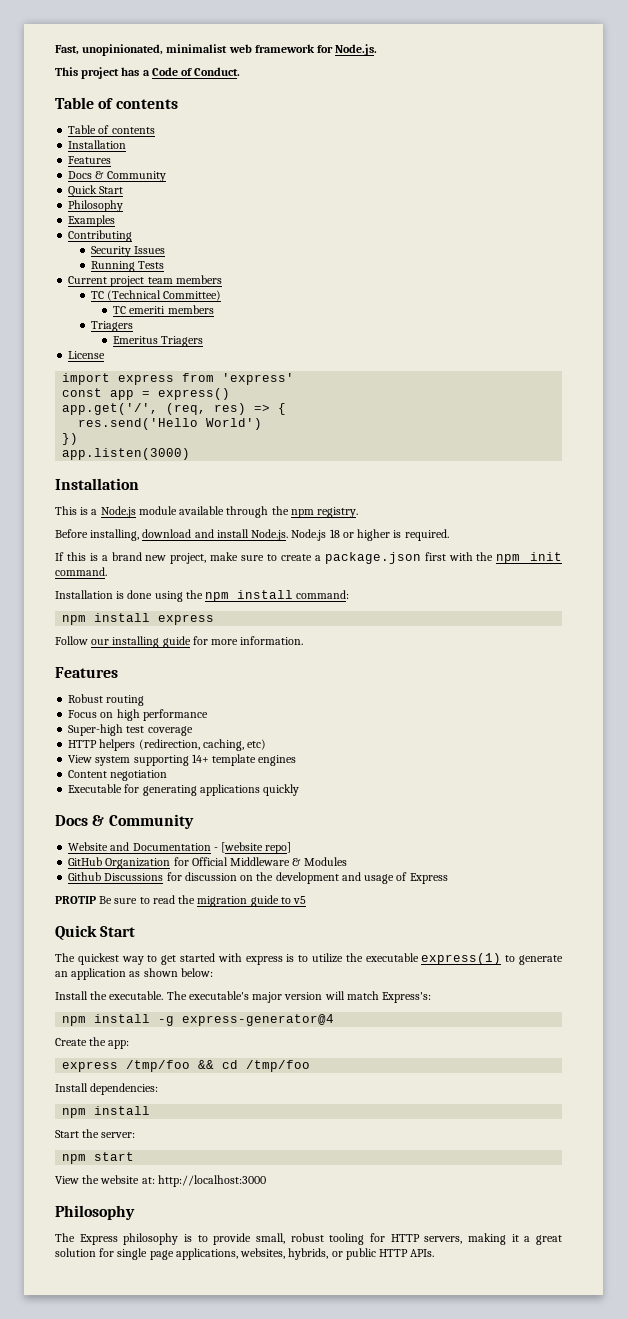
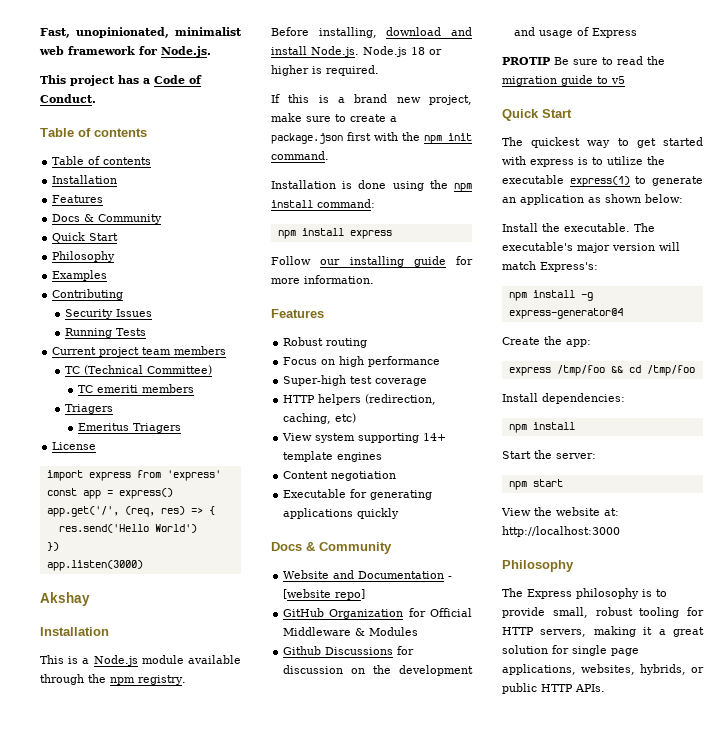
(191, 454) none -> [40,592,90,606] // Akshay

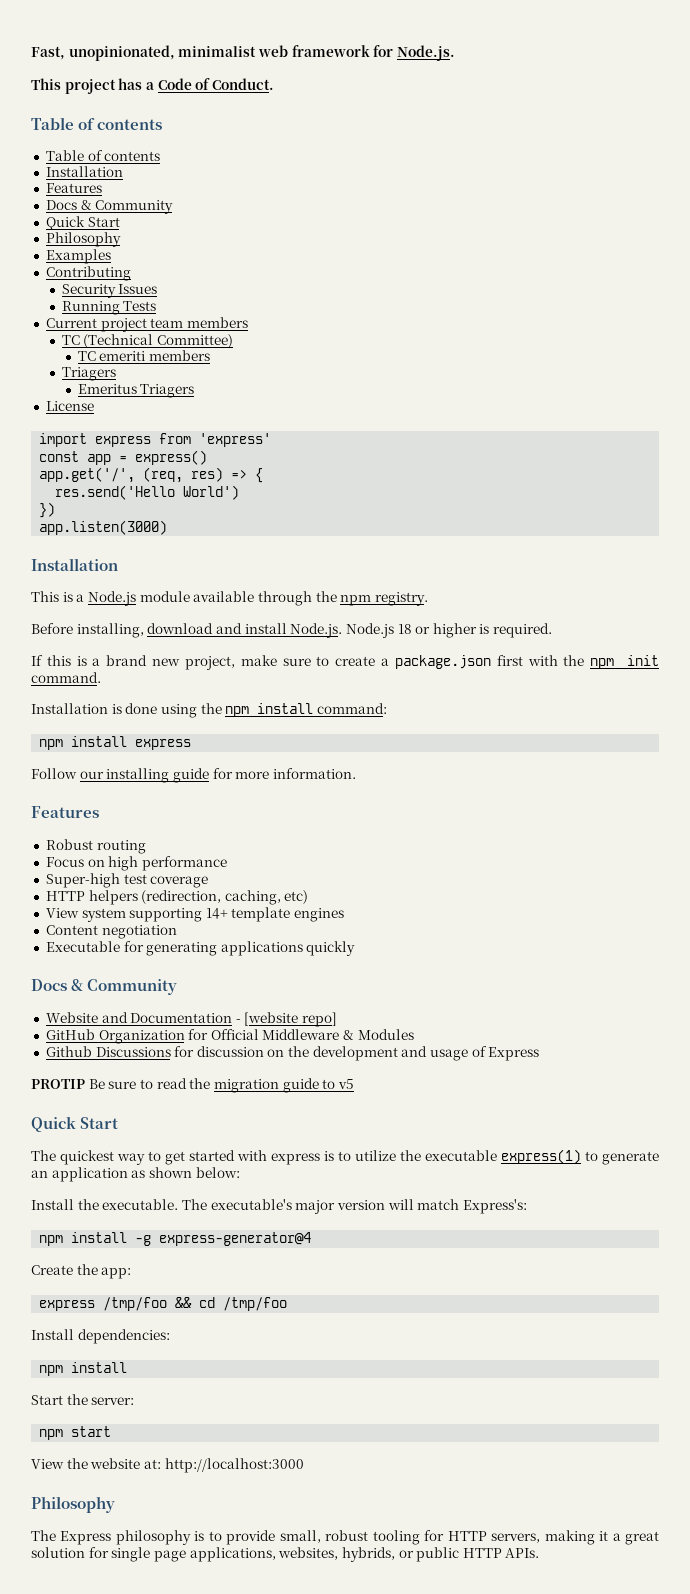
[40,592,90,606] // Akshay -> (168, 527) none

